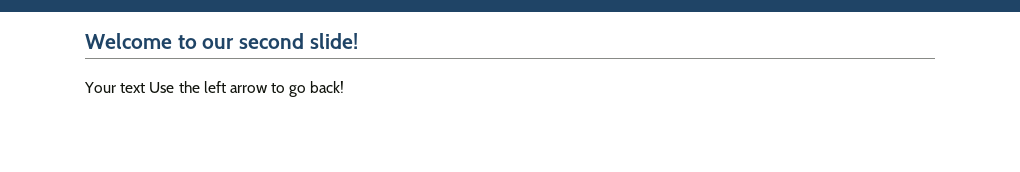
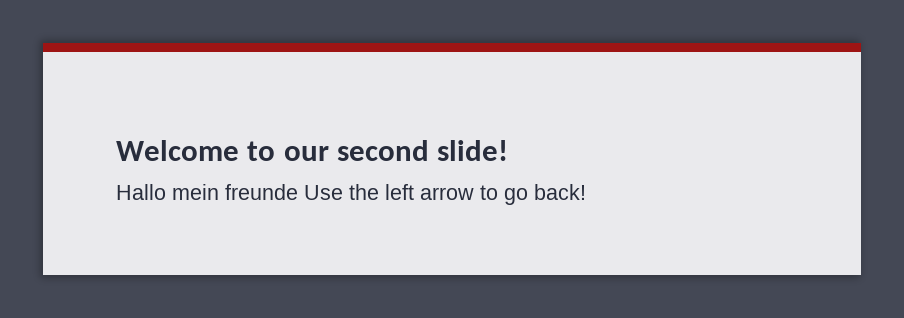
[84,82,146,93] Your text -> [116,184,298,200] Hallo mein freunde

